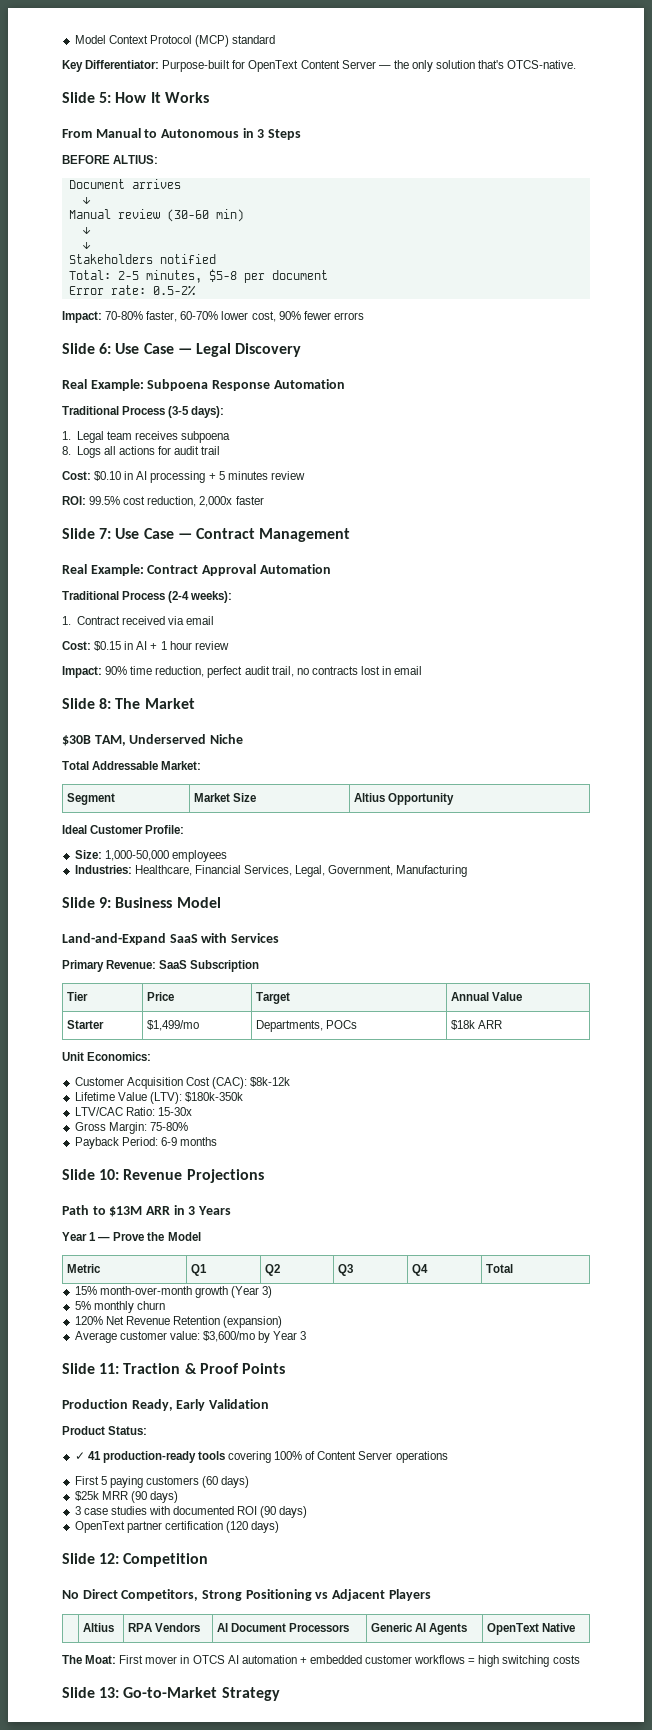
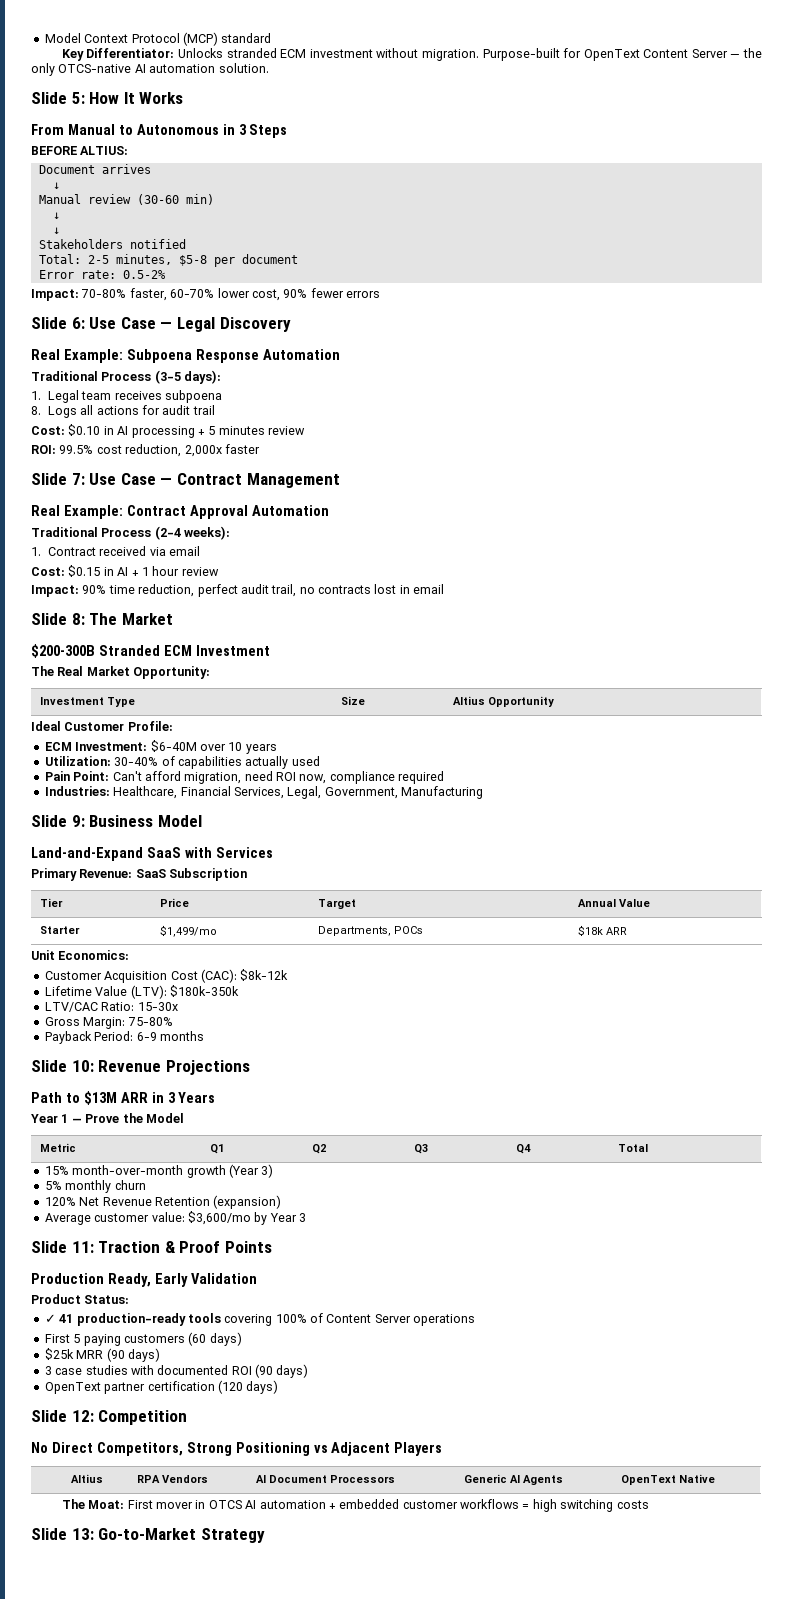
(160, 64) none -> [178,48,479,61] Unlocks stranded ECM investment without migration.
[436,60,577,69] solution that's OTCS-native. -> [58,63,269,73] OTCS-native AI automation solution.
[62,734,243,746] [62,761,202,770] [67,793,116,805] [194,793,231,802] $30B TAM, Underserved Niche // Total Addressable Market: // Segment | Market -> [31,644,270,658] [31,666,211,679] [39,697,135,707] $200-300B Stranded ECM Investment // The Real Market Opportunity: // Investment Type |
[74,850,227,862] Size: 1,000-50,000 employees -> [44,740,277,754] [44,756,320,769] [44,771,445,784] ECM Investment: $6-40M over 10 years // Utilization: 30-40% of capabilities actually used // Pain Point: Can't afford migration, need ROI now, compliance required

